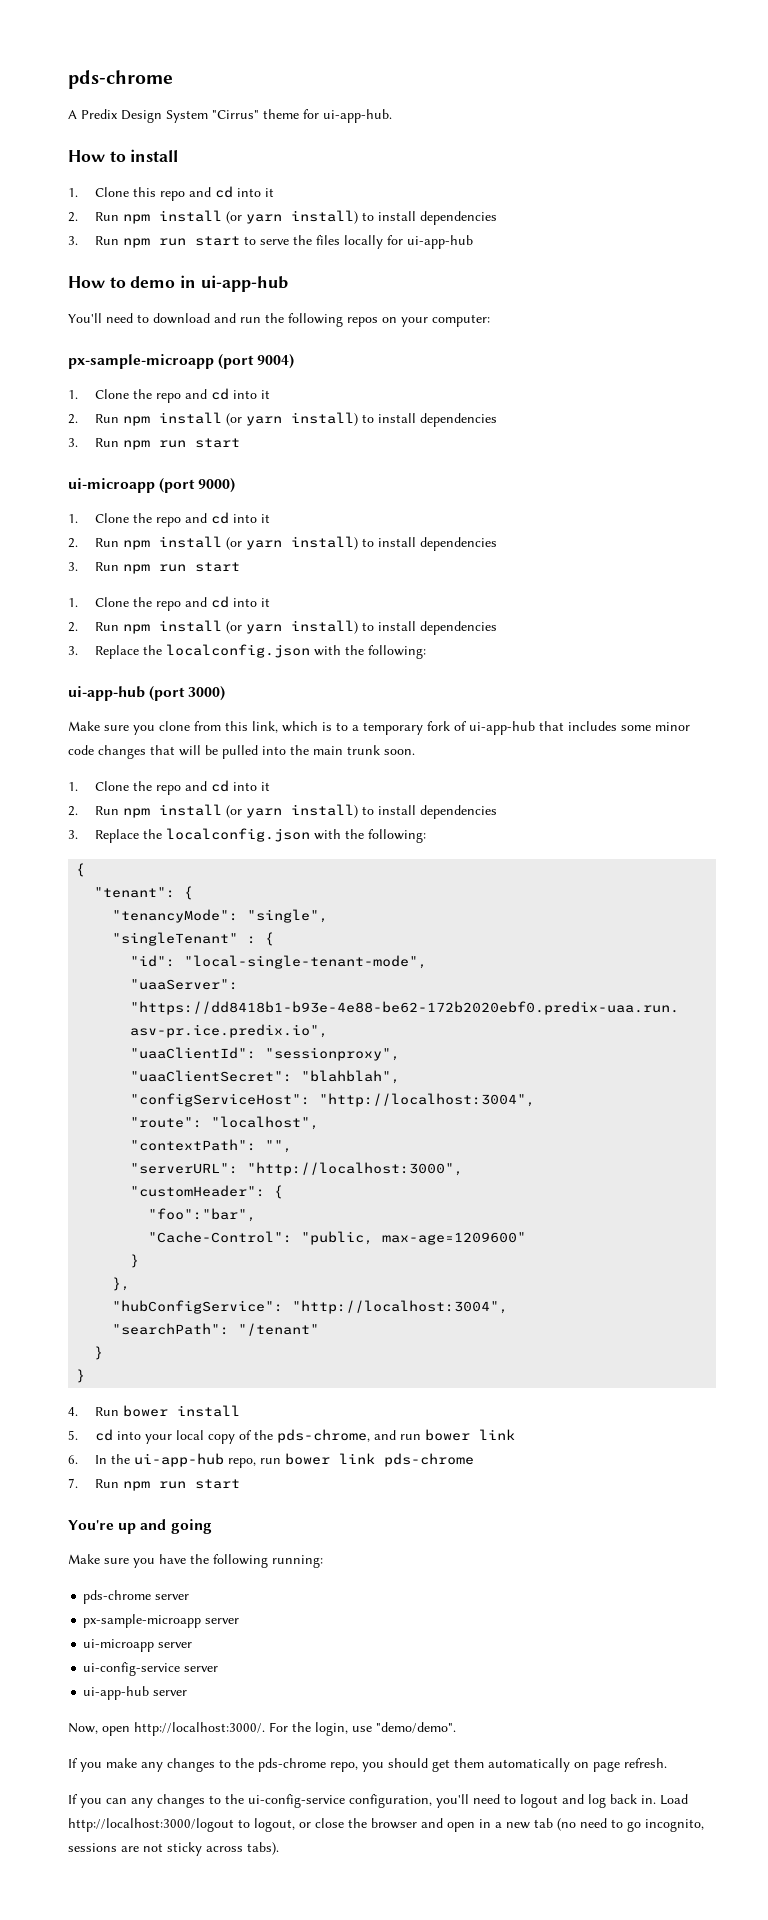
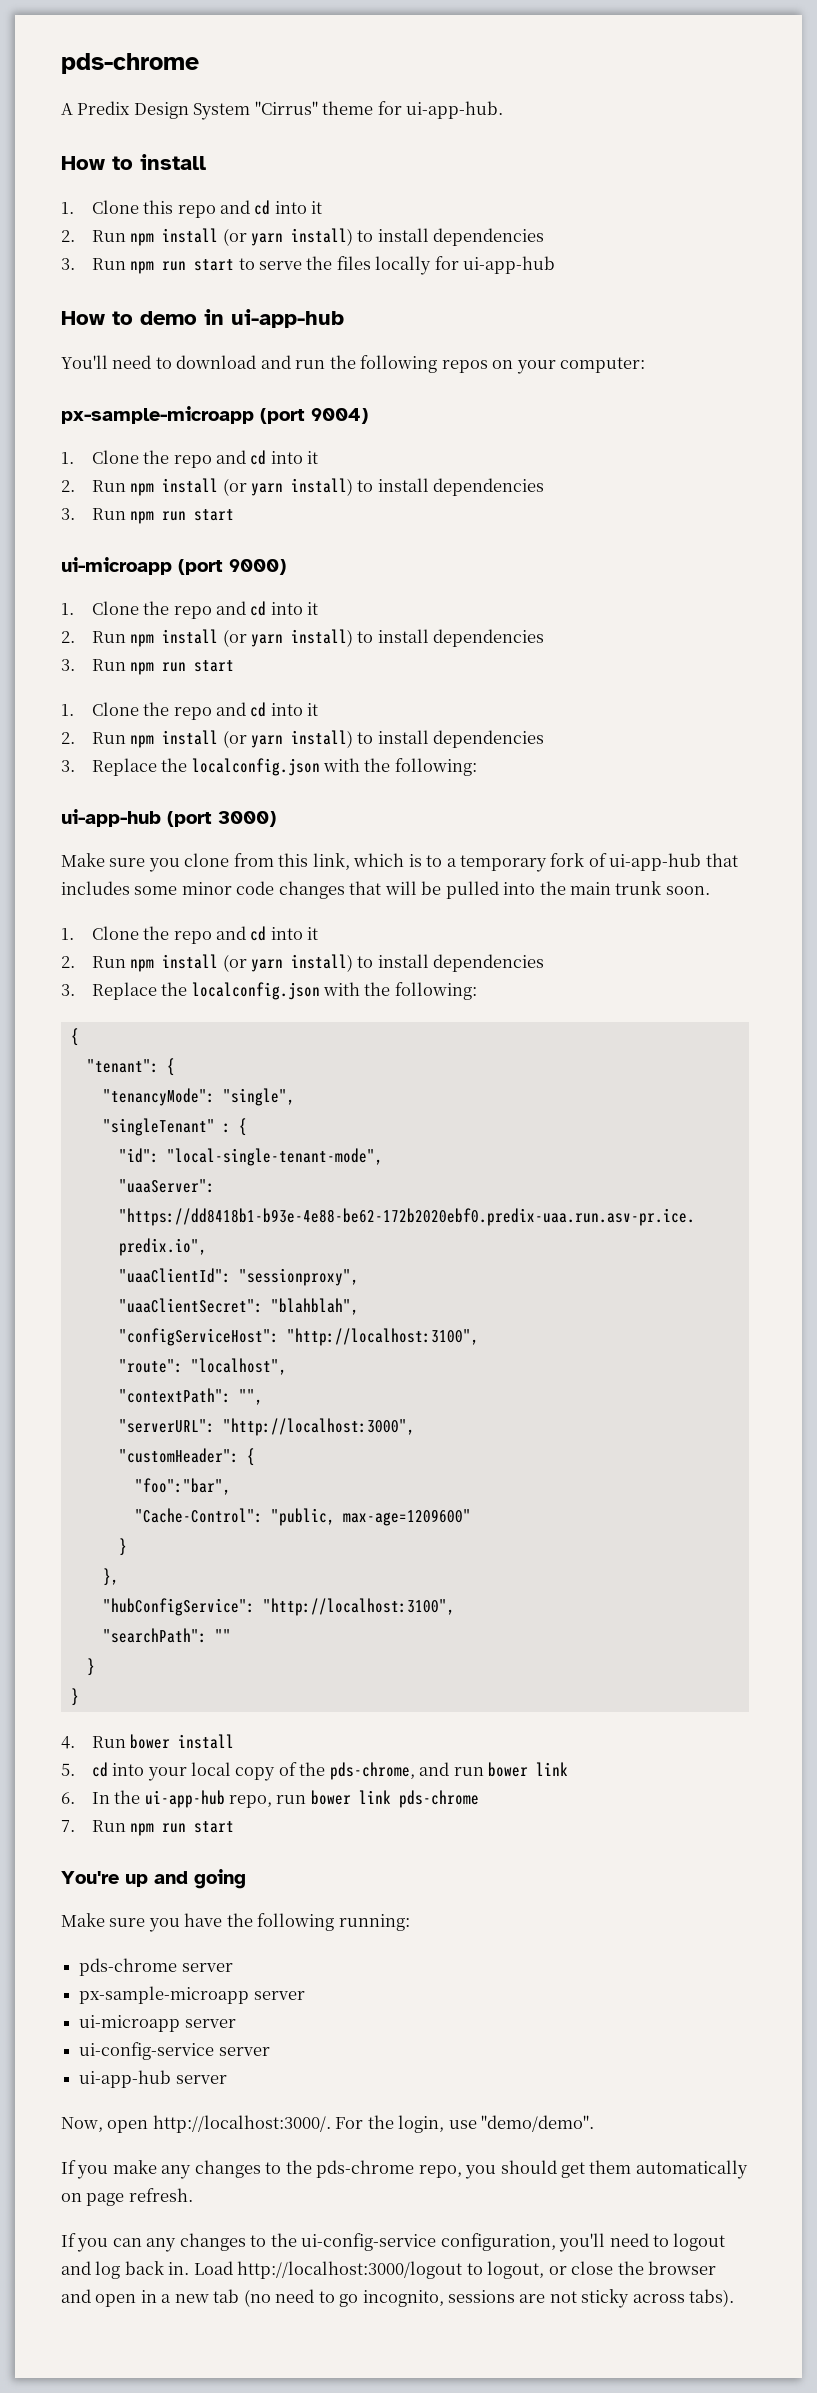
[319,1093,536,1107] "http://localhost:3004", -> [286,1328,479,1346] "http://localhost:3100",
[292,1300,509,1314] "http://localhost:3004", -> [262,1598,455,1616] "http://localhost:3100",
[238,1323,320,1336] "/tenant" -> [214,1629,231,1642] ""

